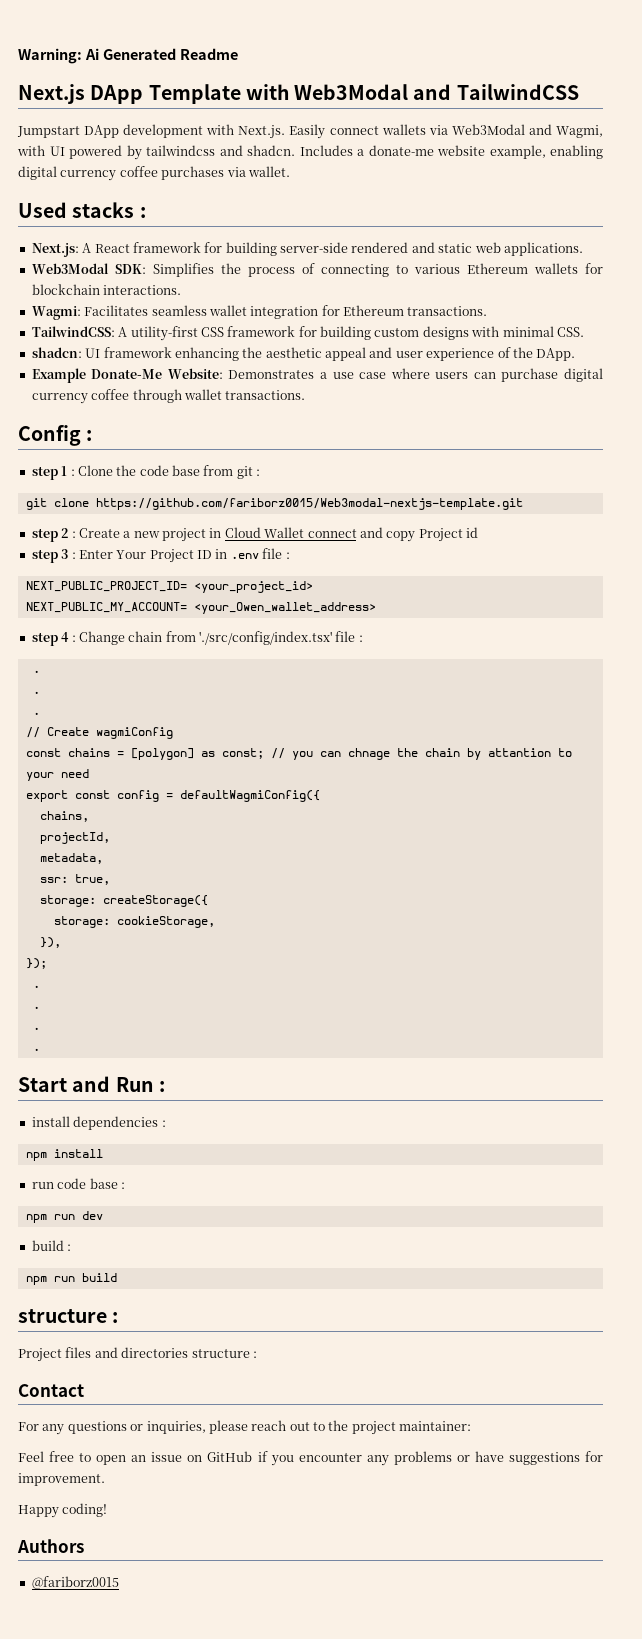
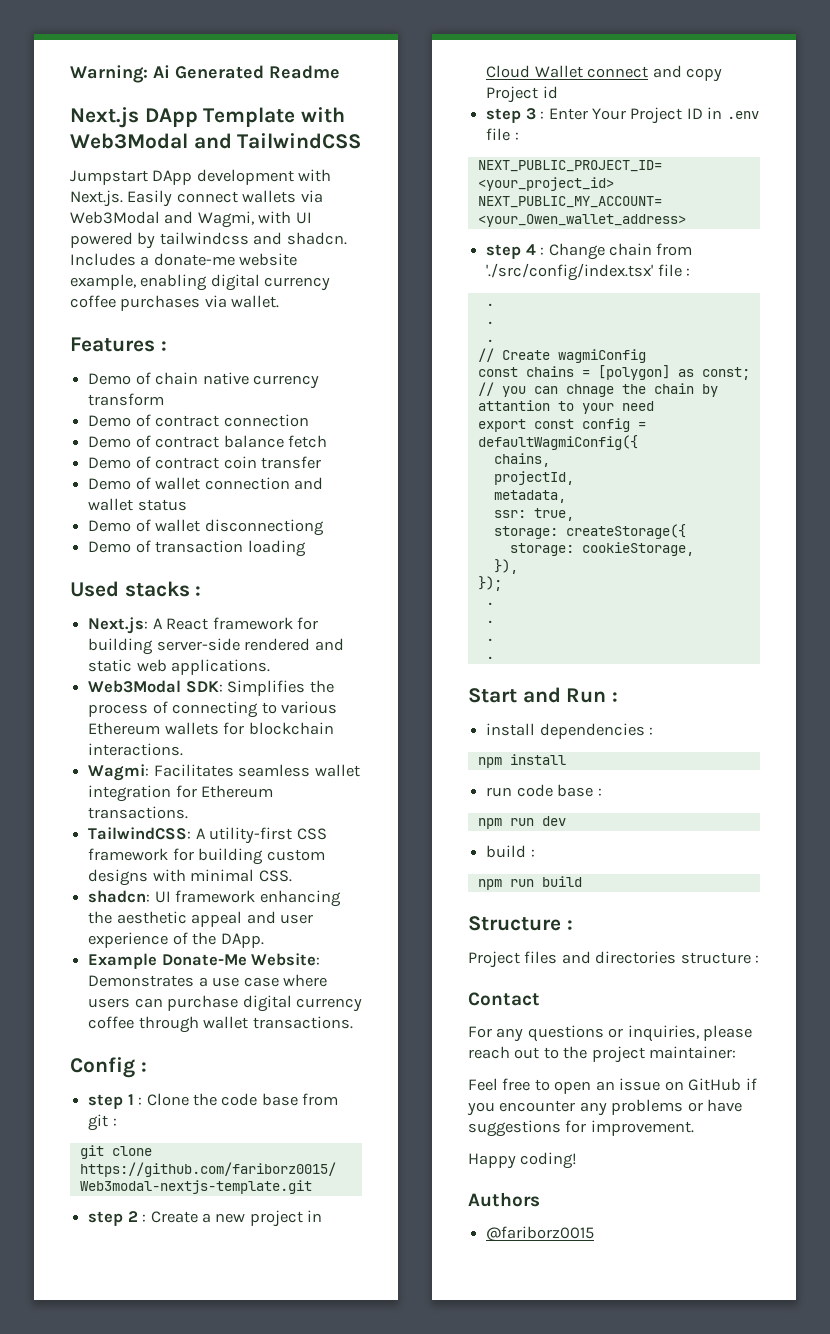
(290, 171) none -> [70,337,167,352] [88,372,319,389] [88,393,165,406] [88,414,309,427] [88,435,327,448] [88,456,321,469] [88,477,323,490] [88,498,187,511] [88,519,324,536] [88,540,306,557] // Features : // Demo of chain native currency transform // Demo of contract connection // Demo of contract balance fetch // Demo of contract coin transfer // Demo of wallet connection and wallet status // Demo of wallet disconnectiong // Demo of transaction loading
[18,1309,107,1323] structure -> [468,916,561,931] Structure

